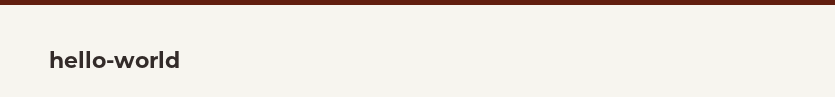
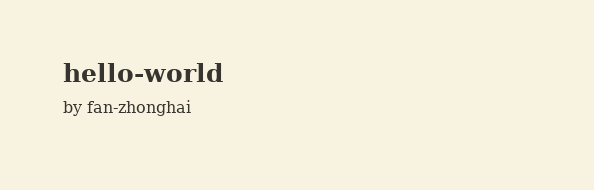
(180, 59) none -> [63,100,191,116] // by fan-zhonghai

